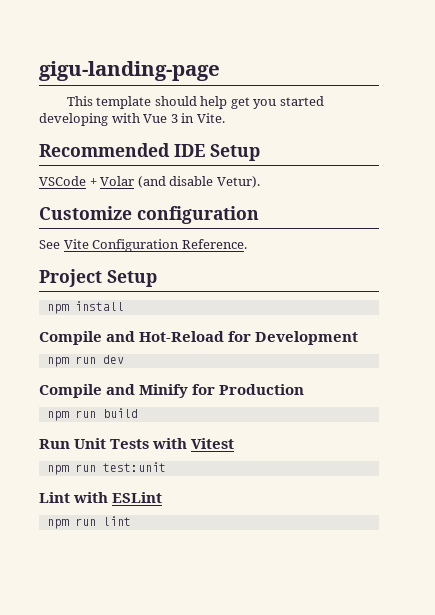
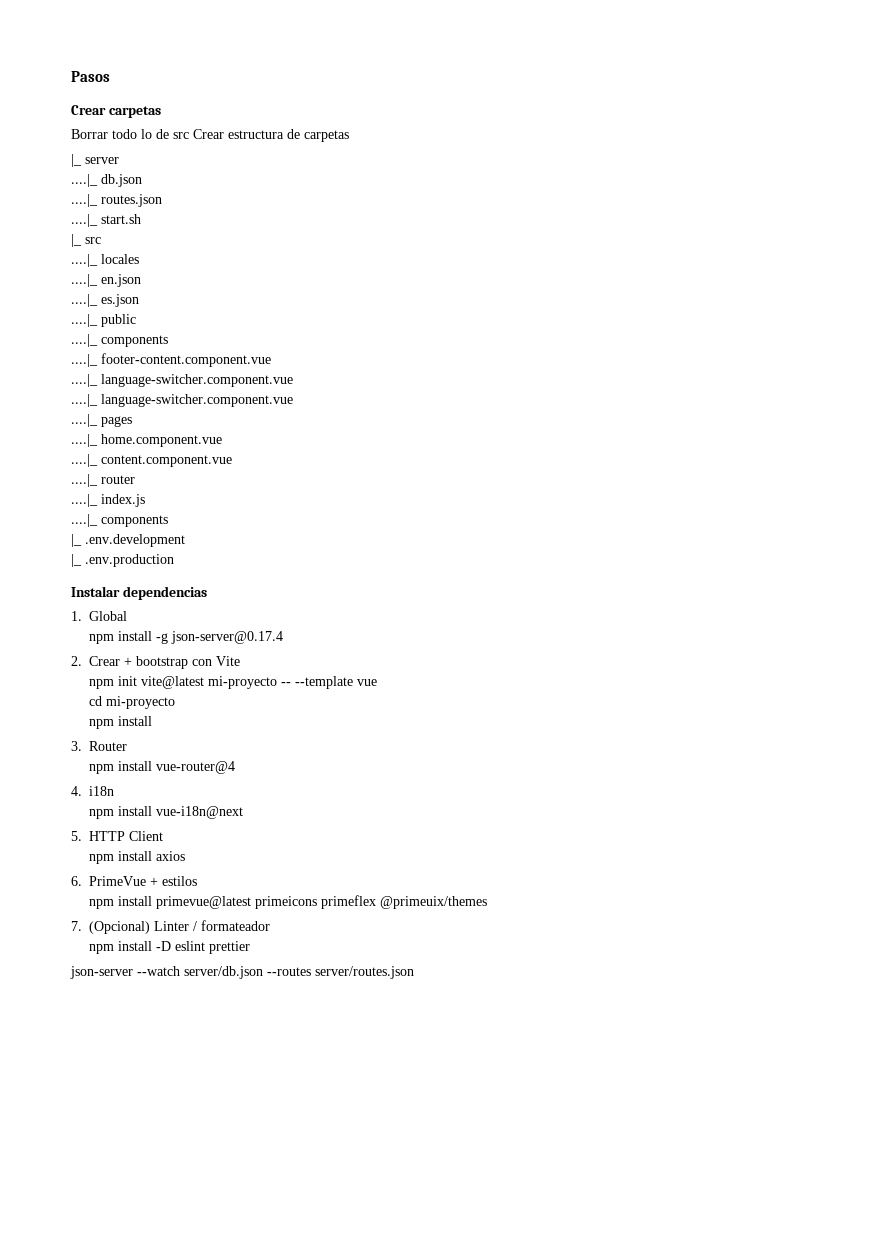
[39,61,220,81] [66,96,324,109] [39,113,225,126] [39,143,260,161] [39,176,260,188] [39,206,259,224] [39,239,247,252] [39,269,157,287] [46,301,124,314] [39,331,359,345] [46,355,124,367] [39,384,305,398] [46,408,138,421] [39,438,235,449] [46,462,166,475] [39,492,163,503] [46,516,131,529] gigu-landing-page // This template should help get you started developing with Vue 3 in Vite. // Recommended IDE Setup // VSCode + Volar (and disable Vetur). // Customize configuration // See Vite Configuration Reference. // Project Setup // npm install // Compile and Hot-Reload for Development // npm run dev // Compile and Minify for Production // npm run build // Run Unit Tests with Vitest // npm run test:unit // Lint with ESLint // npm run lint -> [71,71,110,82] [71,105,161,118] [71,129,349,142] [71,154,119,167] [71,174,142,187] [71,194,162,207] [71,214,141,227] [71,234,101,247] [71,254,139,267] [71,274,141,287] [71,294,139,307] [71,314,136,327] [71,334,168,347] [71,353,271,367] [71,374,293,387] [71,394,293,407] [71,414,132,427] [71,434,222,447] [71,454,232,467] [71,474,135,487] [71,494,145,507] [71,514,168,527] [71,534,185,547] [71,554,174,567] [71,586,207,600] [71,611,128,621] [89,631,284,644] [71,656,241,669] [89,676,378,689] [89,696,176,709] [89,716,153,729] [71,741,128,751] [89,761,236,774] [71,786,115,796] [89,806,244,819] [71,831,164,841] [89,851,186,864] [71,876,198,886] [89,895,488,909] [71,920,271,934] [89,941,251,954] [70,966,414,979] Pasos // Crear carpetas // Borrar todo lo de src Crear estructura de carpetas // |_ server // ....|_ db.json // ....|_ routes.json // ....|_ start.sh // |_ src // ....|_ locales // ....|_ en.json // ....|_ es.json // ....|_ public // ....|_ components // ....|_ footer-content.component.vue // ....|_ language-switcher.component.vue // ....|_ language-switcher.component.vue // ....|_ pages // ....|_ home.component.vue // ....|_ content.component.vue // ....|_ router // ....|_ index.js // ....|_ components // |_ .env.development // |_ .env.production // Instalar dependencias // 1. Global // npm install -g json-server@0.17.4 // 2. Crear + bootstrap con Vite // npm init vite@latest mi-proyecto -- --template vue // cd mi-proyecto // npm install // 3. Router // npm install vue-router@4 // 4. i18n // npm install vue-i18n@next // 5. HTTP Client // npm install axios // 6. PrimeVue + estilos // npm install primevue@latest primeicons primeflex @primeuix/themes // 7. (Opcional) Linter / formateador // npm install -D eslint prettier // json-server --watch server/db.json --routes server/routes.json

